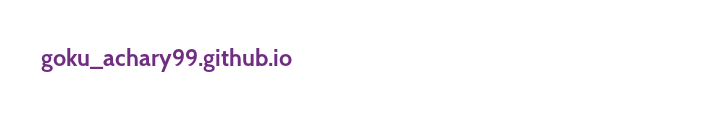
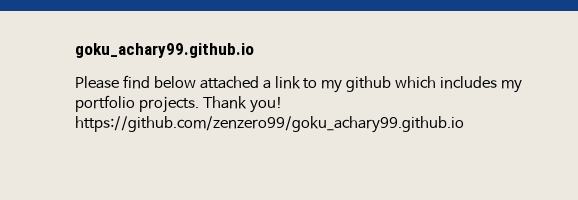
(292, 60) none -> [75,75,523,93] [75,95,283,113] [75,116,464,133] // Please find below attached a link to my github which includes my portfolio projects. Thank you! https://github.com/zenzero99/goku_achary99.github.io

